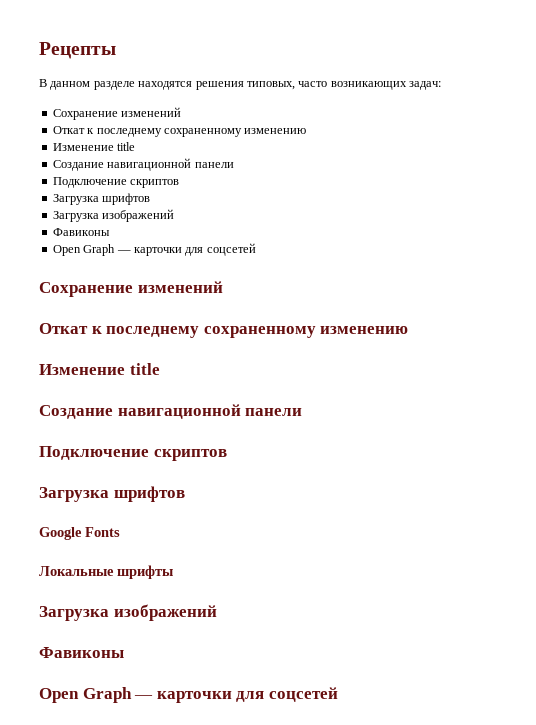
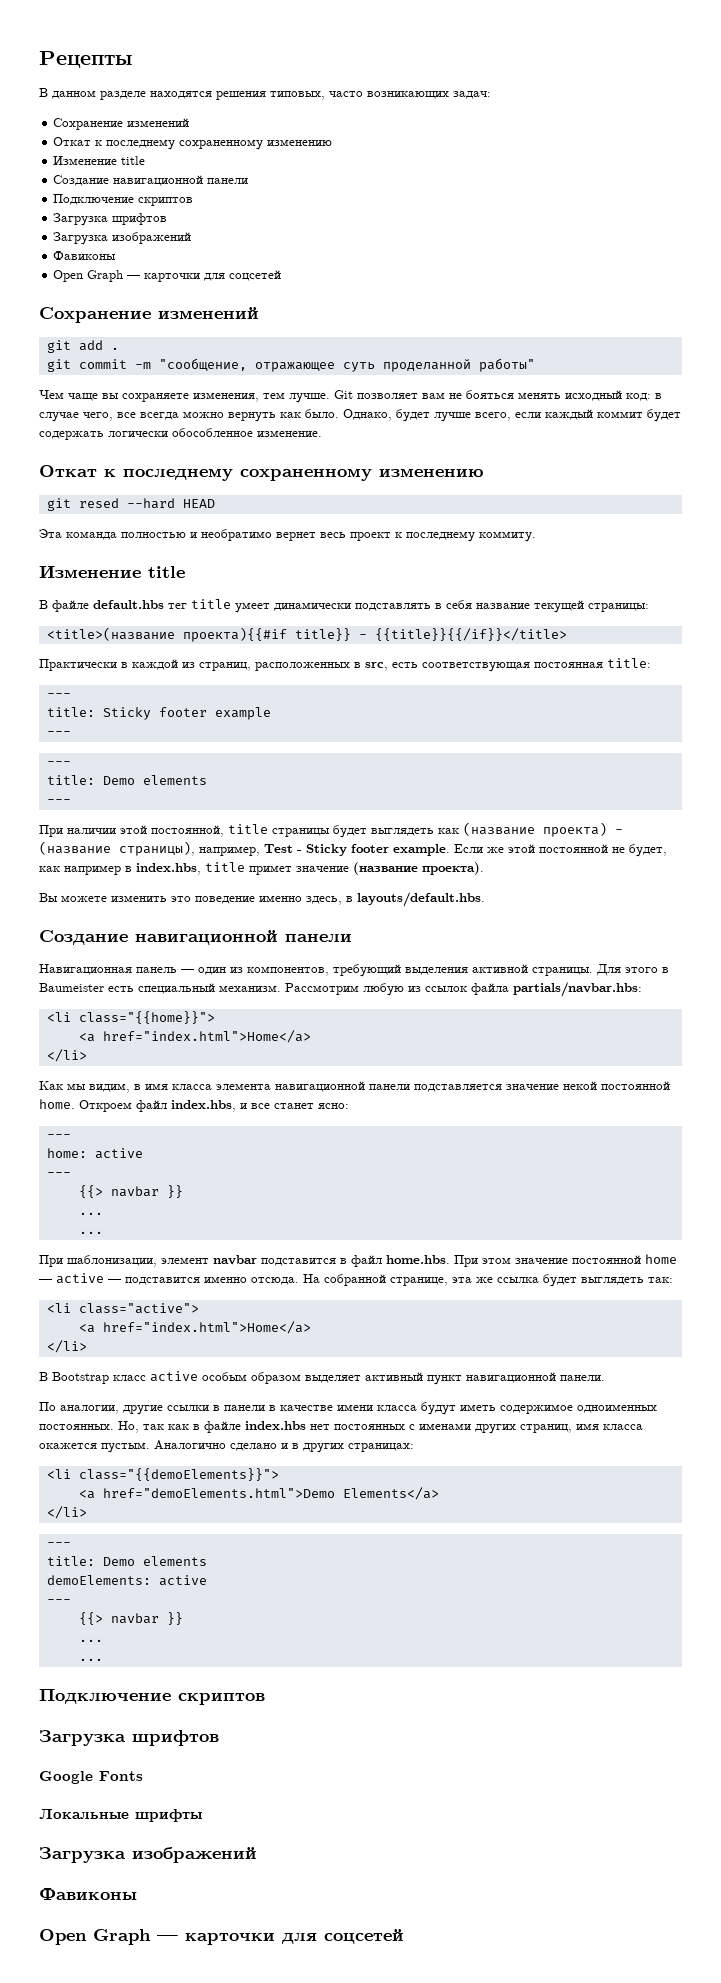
[39,323,409,338] [39,363,160,375] [39,404,303,419] // Откат к последнему сохраненному изменению // Изменение title // Создание навигационной панели -> [46,340,119,353] [46,358,535,372] [39,390,662,403] [39,409,681,422] [39,428,322,440] [39,465,484,481] [46,498,215,511] [39,529,536,542] [39,565,185,578] [39,599,649,613] [46,627,567,642] [39,658,651,672] [46,693,71,698] [46,707,271,720] [46,731,71,736] [46,761,71,766] [46,775,207,785] [46,799,71,804] [39,822,623,838] [39,841,667,857] [39,862,484,875] [39,892,485,907] [39,930,352,945] [39,964,669,977] [39,982,642,997] [46,1011,215,1024] [78,1030,311,1043] [46,1049,87,1062] [39,1081,670,1093] [39,1099,349,1112] [46,1134,71,1139] [46,1148,143,1159] [46,1172,71,1177] [78,1185,183,1198] [78,1212,103,1215] [78,1231,103,1234] [39,1254,677,1267] [39,1273,673,1287] [46,1303,199,1314] [78,1321,311,1334] [46,1340,87,1353] [39,1371,605,1385] [39,1402,657,1415] [39,1421,643,1434] [39,1440,414,1453] [46,1468,279,1481] [78,1487,439,1500] [46,1506,87,1519] [46,1542,71,1547] [46,1556,207,1566] [46,1575,207,1586] [46,1599,71,1604] [78,1612,183,1625] [78,1639,103,1642] [78,1658,103,1661] // git add . // git commit -m "сообщение, отражающее суть проделанной работы" // Чем чаще вы сохраняете изменения, тем лучше. Git позволяет вам не бояться менять исходный код: в случае чего, все всегда можно вернуть как было. Однако, будет лучше всего, если каждый коммит будет содержать логически обособленное изменение. // Откат к последнему сохраненному изменению // git resed --hard HEAD // Эта команда полностью и необратимо вернет весь проект к последнему коммиту. // Изменение title // В файле default.hbs тег title умеет динамически подставлять в себя название текущей страницы: // <title>(название проекта){{#if title}} - {{title}}{{/if}}</title> // Практически в каждой из страниц, расположенных в src, есть соответствующая постоянная title: // --- // title: Sticky footer example // --- // --- // title: Demo elements // --- // При наличии этой постоянной, title страницы будет выглядеть как (название проекта) - (название страницы), например, Test - Sticky footer example. Если же этой постоянной не будет, как например в index.hbs, title примет значение (название проекта). // Вы можете изменить это поведение именно здесь, в layouts/default.hbs. // Создание навигационной панели // Навигационная панель — один из компонентов, требующий выделения активной страницы. Для этого в Baumeister есть специальный механизм. Рассмотрим любую из ссылок файла partials/navbar.hbs: // <li class="{{home}}"> // <a href="index.html">Home</a> // </li> // Как мы видим, в имя класса элемента навигационной панели подставляется значение некой постоянной home. Откроем файл index.hbs, и все станет ясно: // --- // home: active // --- // {{> navbar }} // ... // ... // При шаблонизации, элемент navbar подставится в файл home.hbs. При этом значение постоянной home — active — подставится именно отсюда. На собранной странице, эта же ссылка будет выглядеть так: // <li class="active"> // <a href="index.html">Home</a> // </li> // В Bootstrap класс active особым образом выделяет активный пункт навигационной панели. // По аналогии, другие ссылки в панели в качестве имени класса будут иметь содержимое одноименных постоянных. Но, так как в файле index.hbs нет постоянных с именами других страниц, имя класса окажется пустым. Аналогично сделано и в других страницах: // <li class="{{demoElements}}"> // <a href="demoElements.html">Demo Elements</a> // </li> // --- // title: Demo elements // demoElements: active // --- // {{> navbar }} // ... // ...

